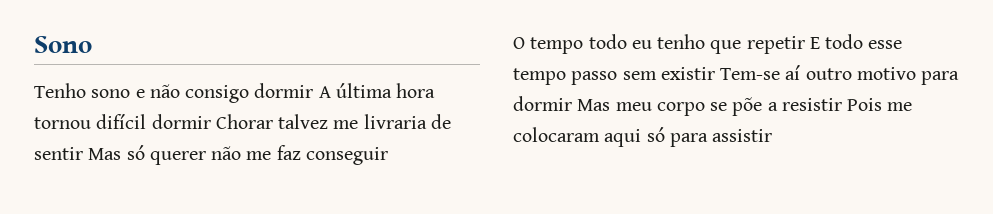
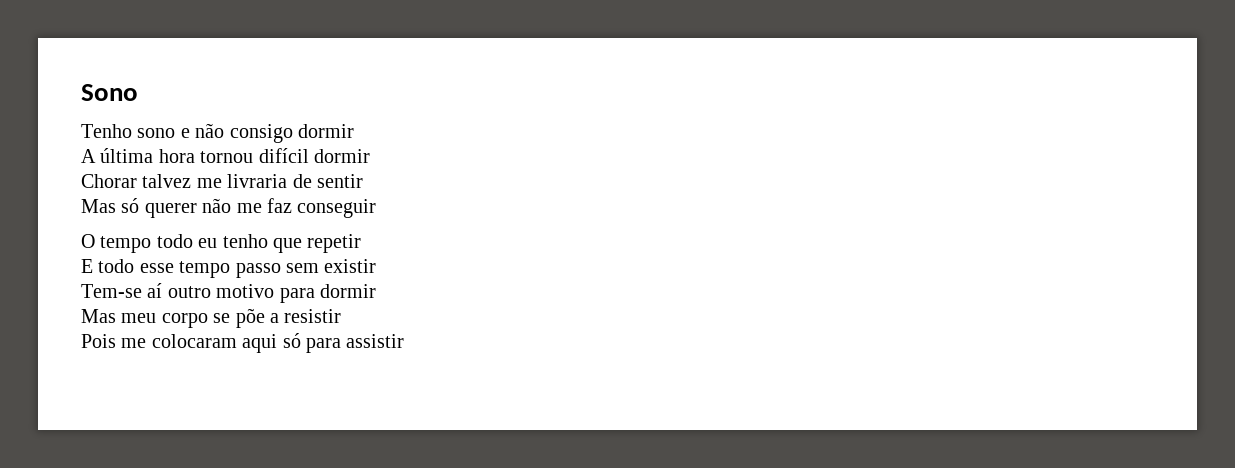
(314, 90) none -> (354, 131) //
(211, 121) none -> (370, 156) //
(83, 153) none -> (363, 181) //
(805, 45) none -> (362, 243) //
(715, 73) none -> (377, 266) //
(572, 103) none -> (376, 291) //
(842, 104) none -> (342, 316) //

